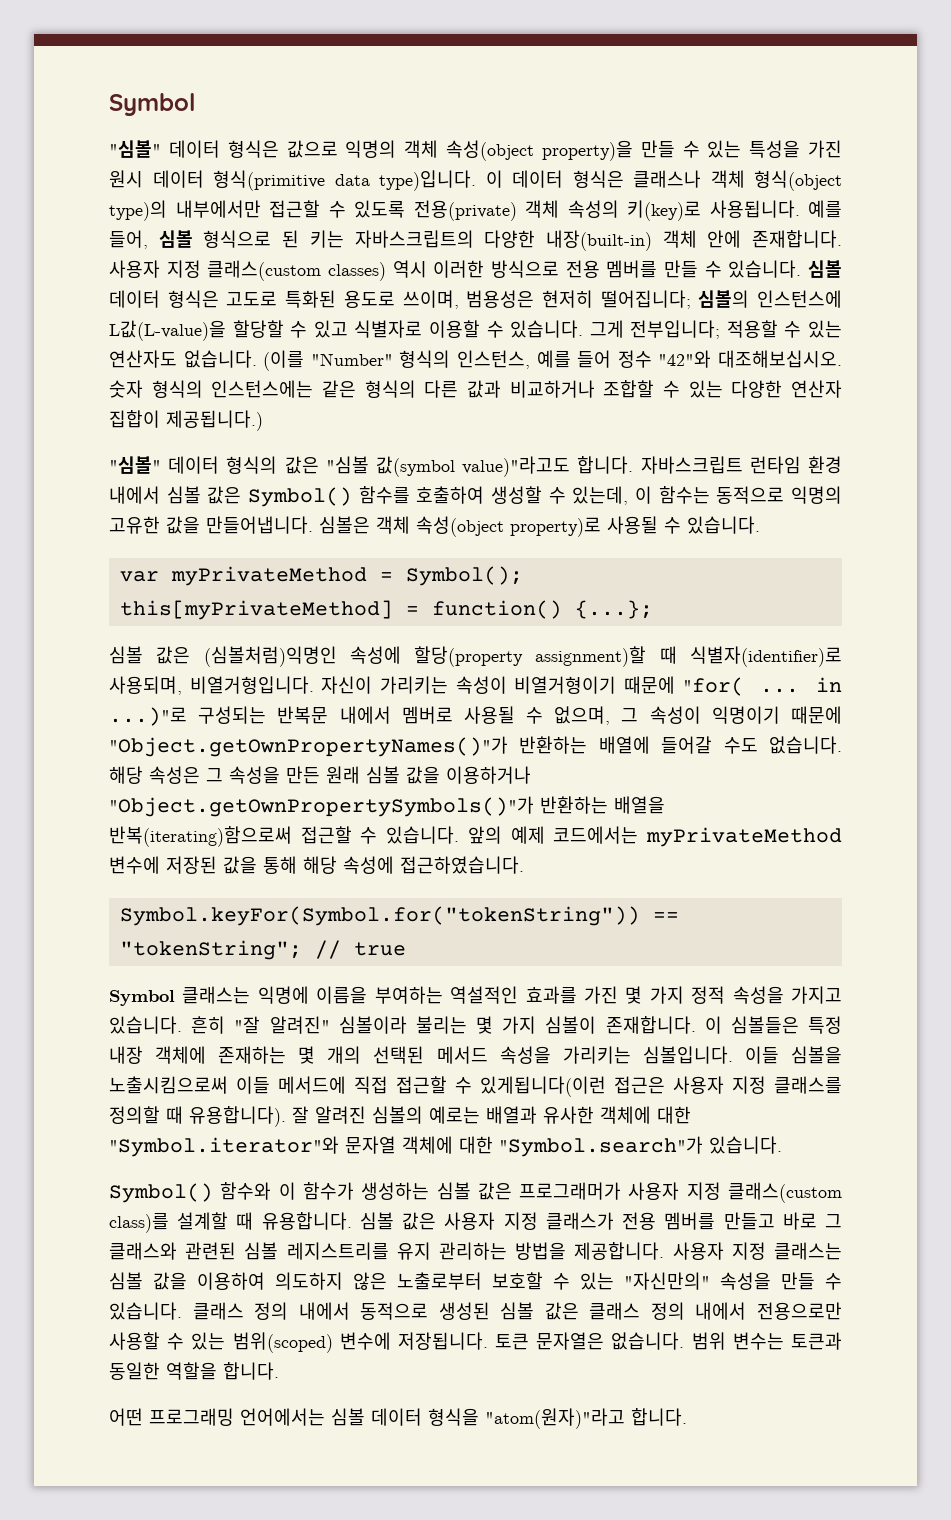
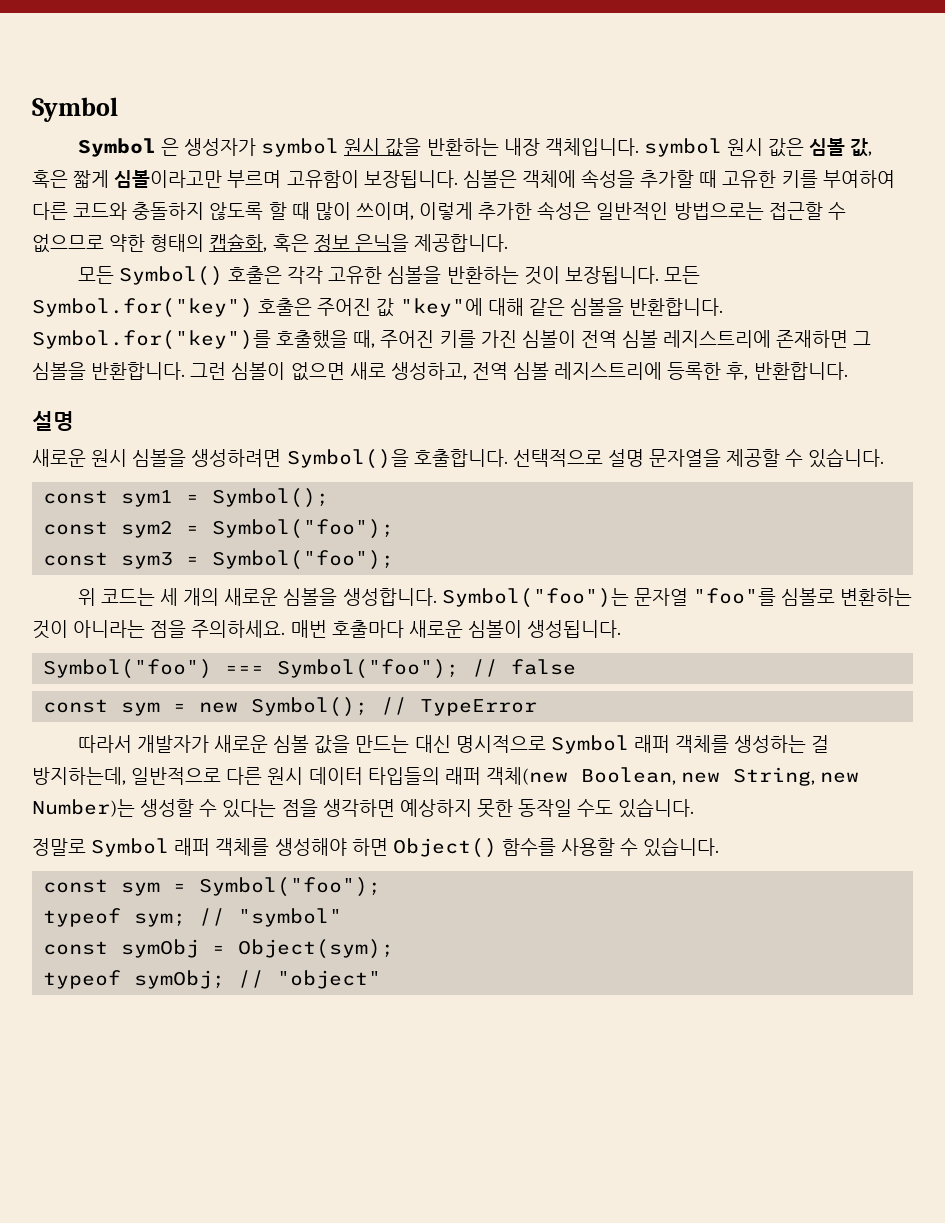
[109,140,843,161] [109,170,842,191] [109,200,842,221] [109,230,843,251] [109,260,842,281] [109,290,842,309] [109,320,843,341] [109,350,843,371] [109,380,842,398] [109,410,263,431] [109,456,842,477] [109,486,842,507] [109,516,760,537] [119,566,367,586] "심볼" 데이터 형식은 값으로 익명의 객체 속성(object property)을 만들 수 있는 특성을 가진 원시 데이터 형식(primitive data type)입니다. 이 데이터 형식은 클래스나 객체 형식(object type)의 내부에서만 접근할 수 있도록 전용(private) 객체 속성의 키(key)로 사용됩니다. 예를 들어, 심볼 형식으로 된 키는 자바스크립트의 다양한 내장(built-in) 객체 안에 존재합니다. 사용자 지정 클래스(custom classes) 역시 이러한 방식으로 전용 멤버를 만들 수 있습니다. 심볼 데이터 형식은 고도로 특화된 용도로 쓰이며, 범용성은 현저히 떨어집니다; 심볼의 인스턴스에 L값(L-value)을 할당할 수 있고 식별자로 이용할 수 있습니다. 그게 전부입니다; 적용할 수 있는 연산자도 없습니다. (이를 "Number" 형식의 인스턴스, 예를 들어 정수 "42"와 대조해보십시오. 숫자 형식의 인스턴스에는 같은 형식의 다른 값과 비교하거나 조합할 수 있는 다양한 연산자 집합이 제공됩니다.) // "심볼" 데이터 형식의 값은 "심볼 값(symbol value)"라고도 합니다. 자바스크립트 런타임 환경 내에서 심볼 값은 Symbol() 함수를 호출하여 생성할 수 있는데, 이 함수는 동적으로 익명의 고유한 값을 만들어냅니다. 심볼은 객체 속성(object property)로 사용될 수 있습니다. // var myPrivateMethod -> [77,138,873,157] [32,169,895,188] [32,201,846,220] [32,233,508,253] [77,266,700,286] [32,298,724,318] [32,330,872,350] [32,362,848,381] [32,411,74,431] [32,448,885,469] [43,490,174,507] Symbol 은 생성자가 symbol 원시 값을 반환하는 내장 객체입니다. symbol 원시 값은 심볼 값, 혹은 짧게 심볼이라고만 부르며 고유함이 보장됩니다. 심볼은 객체에 속성을 추가할 때 고유한 키를 부여하여 다른 코드와 충돌하지 않도록 할 때 많이 쓰이며, 이렇게 추가한 속성은 일반적인 방법으로는 접근할 수 없으므로 약한 형태의 캡슐화, 혹은 정보 은닉을 제공합니다. // 모든 Symbol() 호출은 각각 고유한 심볼을 반환하는 것이 보장됩니다. 모든 Symbol.for("key") 호출은 주어진 값 "key"에 대해 같은 심볼을 반환합니다. Symbol.for("key")를 호출했을 때, 주어진 키를 가진 심볼이 전역 심볼 레지스트리에 존재하면 그 심볼을 반환합니다. 그런 심볼이 없으면 새로 생성하고, 전역 심볼 레지스트리에 등록한 후, 반환합니다. // 설명 // 새로운 원시 심볼을 생성하려면 Symbol()을 호출합니다. 선택적으로 설명 문자열을 제공할 수 있습니다. // const sym1
[119,600,653,620] [109,646,842,667] [109,676,842,696] [109,706,842,726] [109,736,842,757] [109,766,531,784] [109,796,665,817] [109,826,842,847] [109,856,524,874] [119,906,679,926] [119,940,406,960] [109,986,842,1006] [109,1016,842,1034] [109,1046,842,1064] [109,1076,842,1097] [109,1106,691,1127] [109,1136,782,1157] [109,1182,842,1203] [109,1212,843,1233] [109,1242,843,1260] [109,1272,842,1290] [109,1302,842,1320] [109,1332,842,1353] [109,1362,279,1380] [109,1408,687,1429] this[myPrivateMethod] = function() {...}; // 심볼 값은 (심볼처럼)익명인 속성에 할당(property assignment)할 때 식별자(identifier)로 사용되며, 비열거형입니다. 자신이 가리키는 속성이 비열거형이기 때문에 "for( ... in ...)"로 구성되는 반복문 내에서 멤버로 사용될 수 없으며, 그 속성이 익명이기 때문에 "Object.getOwnPropertyNames()"가 반환하는 배열에 들어갈 수도 없습니다. 해당 속성은 그 속성을 만든 원래 심볼 값을 이용하거나 "Object.getOwnPropertySymbols()"가 반환하는 배열을 반복(iterating)함으로써 접근할 수 있습니다. 앞의 예제 코드에서는 myPrivateMethod 변수에 저장된 값을 통해 해당 속성에 접근하였습니다. // Symbol.keyFor(Symbol.for("tokenString")) == "tokenString"; // true // Symbol 클래스는 익명에 이름을 부여하는 역설적인 효과를 가진 몇 가지 정적 속성을 가지고 있습니다. 흔히 "잘 알려진" 심볼이라 불리는 몇 가지 심볼이 존재합니다. 이 심볼들은 특정 내장 객체에 존재하는 몇 개의 선택된 메서드 속성을 가리키는 심볼입니다. 이들 심볼을 노출시킴으로써 이들 메서드에 직접 접근할 수 있게됩니다(이런 접근은 사용자 지정 클래스를 정의할 때 유용합니다). 잘 알려진 심볼의 예로는 배열과 유사한 객체에 대한 "Symbol.iterator"와 문자열 객체에 대한 "Symbol.search"가 있습니다. // Symbol() 함수와 이 함수가 생성하는 심볼 값은 프로그래머가 사용자 지정 클래스(custom class)를 설계할 때 유용합니다. 심볼 값은 사용자 지정 클래스가 전용 멤버를 만들고 바로 그 클래스와 관련된 심볼 레지스트리를 유지 관리하는 방법을 제공합니다. 사용자 지정 클래스는 심볼 값을 이용하여 의도하지 않은 노출로부터 보호할 수 있는 "자신만의" 속성을 만들 수 있습니다. 클래스 정의 내에서 동적으로 생성된 심볼 값은 클래스 정의 내에서 전용으로만 사용할 수 있는 범위(scoped) 변수에 저장됩니다. 토큰 문자열은 없습니다. 범위 변수는 토큰과 동일한 역할을 합니다. // 어떤 프로그래밍 언어에서는 심볼 데이터 형식을 "atom(원자)"라고 합니다. -> [43,519,395,539] [43,550,395,570] [77,588,913,608] [32,620,622,639] [43,659,577,679] [43,697,538,717] [77,735,830,754] [32,767,860,786] [32,798,695,818] [32,837,720,858] [43,877,382,897] [43,908,343,927] [43,939,395,959] [43,970,382,989] const sym2 = Symbol("foo"); // const sym3 = Symbol("foo"); // 위 코드는 세 개의 새로운 심볼을 생성합니다. Symbol("foo")는 문자열 "foo"를 심볼로 변환하는 것이 아니라는 점을 주의하세요. 매번 호출마다 새로운 심볼이 생성됩니다. // Symbol("foo") === Symbol("foo"); // false // const sym = new Symbol(); // TypeError // 따라서 개발자가 새로운 심볼 값을 만드는 대신 명시적으로 Symbol 래퍼 객체를 생성하는 걸 방지하는데, 일반적으로 다른 원시 데이터 타입들의 래퍼 객체(new Boolean, new String, new Number)는 생성할 수 있다는 점을 생각하면 예상하지 못한 동작일 수도 있습니다. // 정말로 Symbol 래퍼 객체를 생성해야 하면 Object() 함수를 사용할 수 있습니다. // const sym = Symbol("foo"); // typeof sym; // "symbol" // const symObj = Object(sym); // typeof symObj; // "object"

